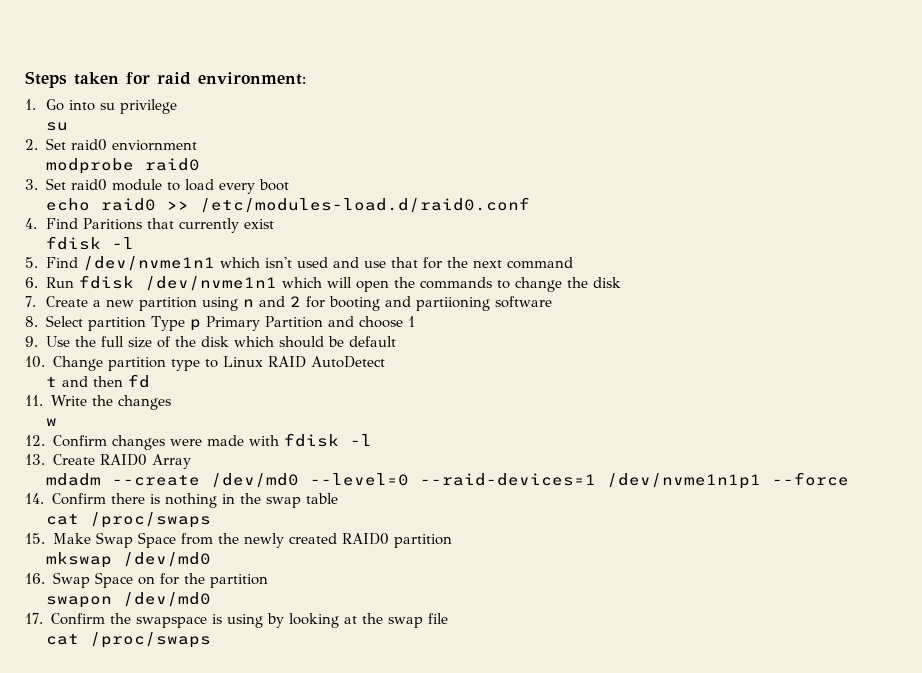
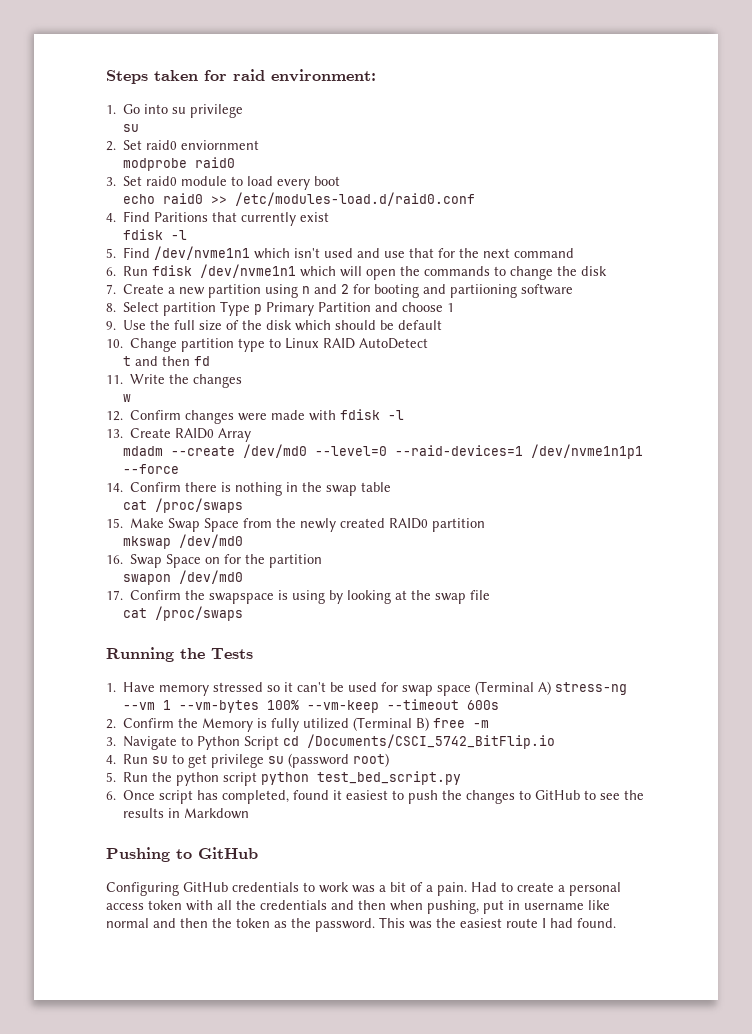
(211, 640) none -> [106,647,253,662] [106,681,628,696] [123,699,500,713] [106,717,490,732] [106,734,556,750] [106,753,390,768] [106,771,462,786] [106,790,645,804] [123,808,250,819] [106,847,258,862] [106,882,621,896] [106,900,610,914] [106,917,616,932] // Running the Tests // 1. Have memory stressed so it can't be used for swap space (Terminal A) stress-ng --vm 1 --vm-bytes 100% --vm-keep --timeout 600s // 2. Confirm the Memory is fully utilized (Terminal B) free -m // 3. Navigate to Python Script cd /Documents/CSCI_5742_BitFlip.io // 4. Run su to get privilege su (password root) // 5. Run the python script python test_bed_script.py // 6. Once script has completed, found it easiest to push the changes to GitHub to see the results in Markdown // Pushing to GitHub // Configuring GitHub credentials to work was a bit of a pain. Had to create a personal access token with all the credentials and then when pushing, put in username like normal and then the token as the password. This was the easiest route I had found.

